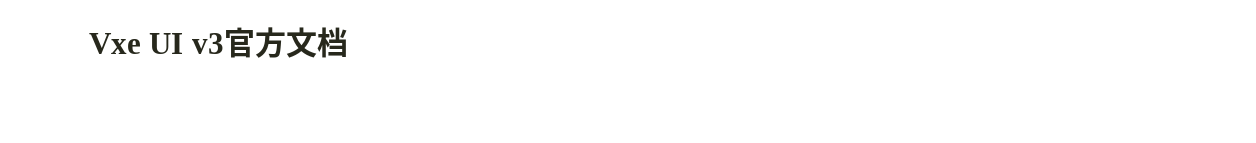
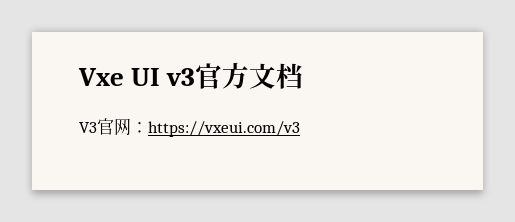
(348, 42) none -> [79,118,300,137] // V3官网：https://vxeui.com/v3

